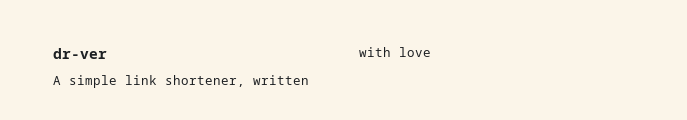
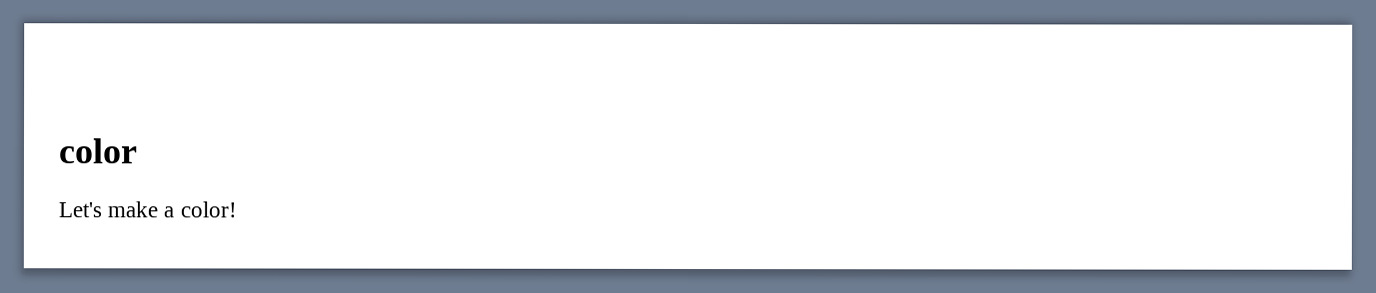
[53,48,107,59] [53,75,309,88] [359,47,431,57] dr-ver // A simple link shortener, written with love -> [58,138,138,164] [58,201,237,218] color // Let's make a color!

